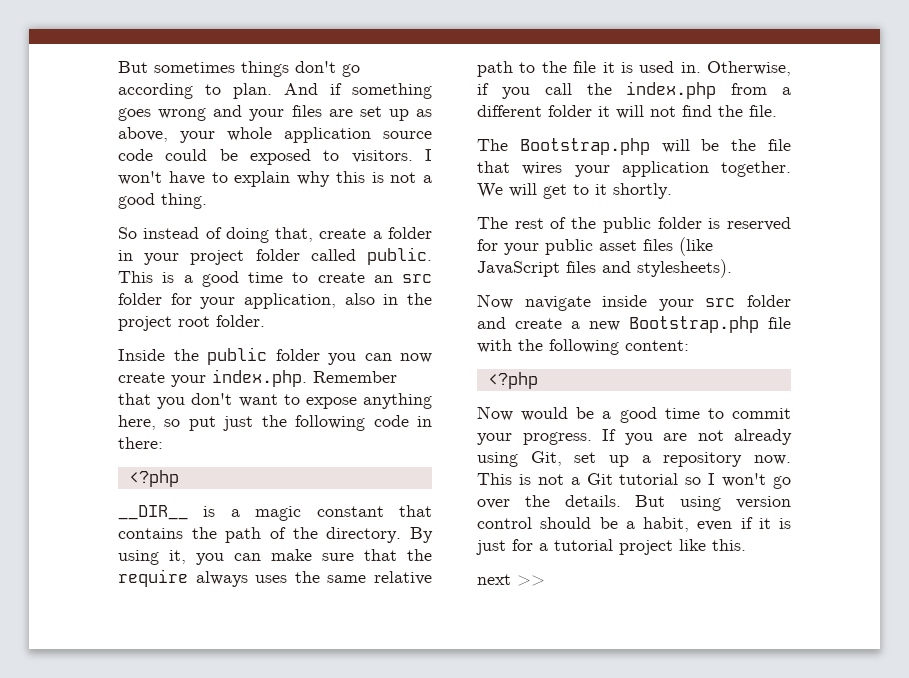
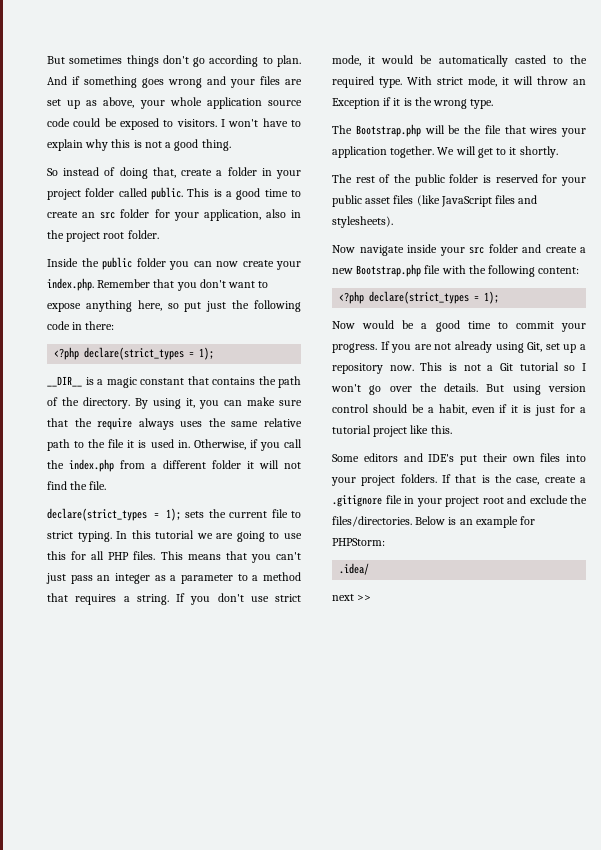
(179, 478) none -> [84,347,215,360] declare(strict_types = 1);
(777, 111) none -> [47,508,301,521] [47,530,302,542] [47,551,301,563] [46,572,301,584] [47,593,301,605] [332,55,587,67] [332,76,586,88] [332,97,494,109] // declare(strict_types = 1); sets the current file to strict typing. In this tutorial we are going to use this for all PHP files. This means that you can't just pass an integer as a parameter to a method that requires a string. If you don't use strict mode, it would be automatically casted to the required type. With strict mode, it will throw an Exception if it is the wrong type.
(538, 380) none -> [369,291,500,304] declare(strict_types = 1);
(746, 545) none -> [332,453,586,465] [331,474,586,486] [332,495,587,507] [332,516,536,528] [332,538,385,546] [339,563,370,575] // Some editors and IDE's put their own files into your project folders. If that is the case, create a .gitignore file in your project root and exclude the files/directories. Below is an example for PHPStorm: // .idea/

